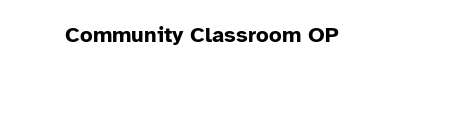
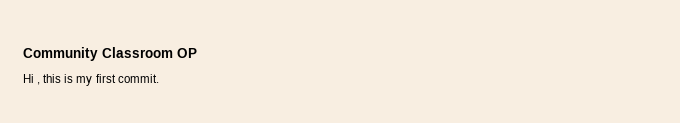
(339, 35) none -> [23,74,159,86] // Hi , this is my first commit.

